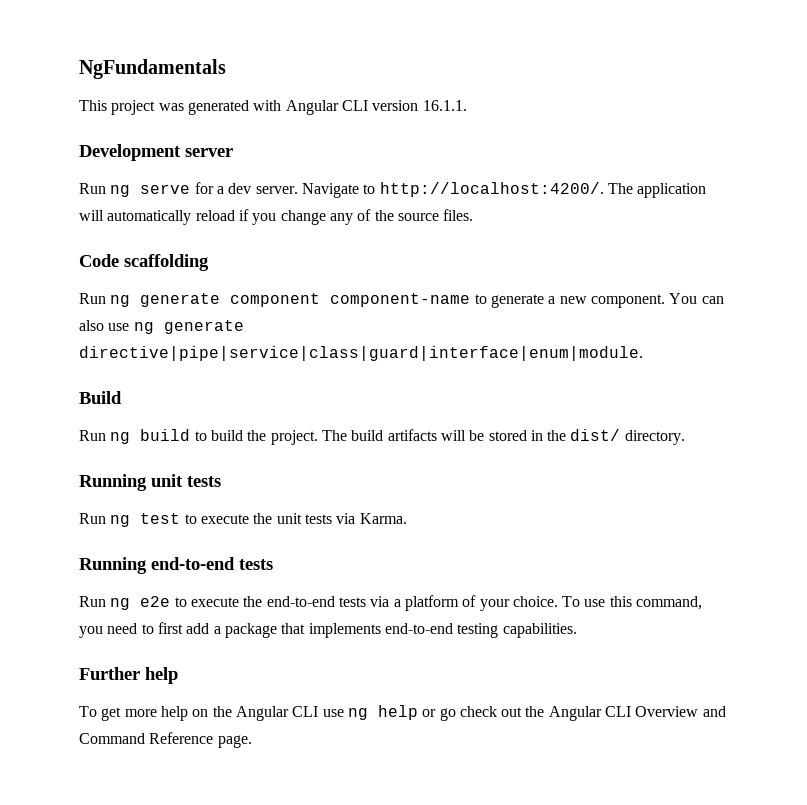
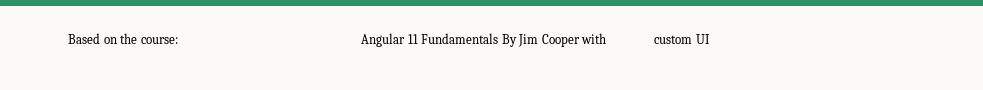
[79,59,226,79] [79,100,467,115] [79,144,233,161] [79,182,707,198] [79,209,474,225] [79,254,209,271] [79,293,724,308] [79,320,244,334] [79,346,643,361] [79,391,122,404] [79,429,685,445] [79,474,221,491] [79,513,407,527] [79,557,273,574] [79,595,703,611] [79,622,577,638] [79,667,178,684] [79,705,726,721] [79,732,252,748] NgFundamentals // This project was generated with Angular CLI version 16.1.1. // Development server // Run ng serve for a dev server. Navigate to http://localhost:4200/. The application will automatically reload if you change any of the source files. // Code scaffolding // Run ng generate component component-name to generate a new component. You can also use ng generate directive|pipe|service|class|guard|interface|enum|module. // Build // Run ng build to build the project. The build artifacts will be stored in the dist/ directory. // Running unit tests // Run ng test to execute the unit tests via Karma. // Running end-to-end tests // Run ng e2e to execute the end-to-end tests via a platform of your choice. To use this command, you need to first add a package that implements end-to-end testing capabilities. // Further help // To get more help on the Angular CLI use ng help or go check out the Angular CLI Overview and Command Reference page. -> [68,33,178,44] [361,33,710,47] Based on the course: // Angular 11 Fundamentals By Jim Cooper with custom UI

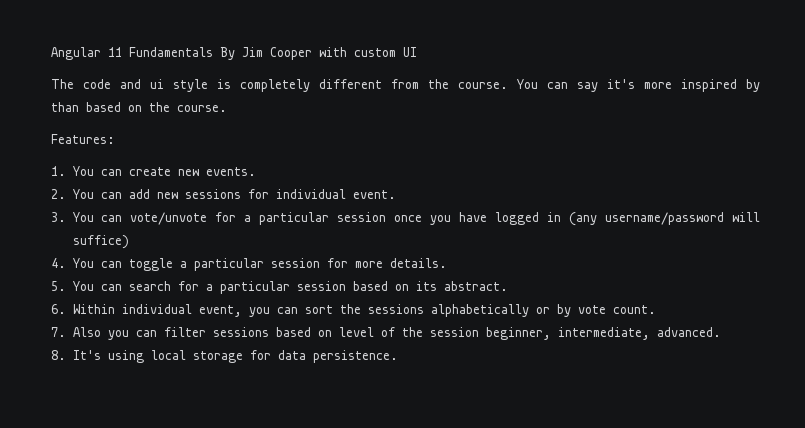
[68,33,178,44] Based on the course: // -> (51, 53) none
(710, 39) none -> [51,79,760,92] [51,102,227,112] [51,134,115,144] [51,166,256,176] [51,189,396,199] [51,212,760,226] [72,235,129,249] [51,258,447,271] [51,281,508,294] [51,304,656,317] [51,327,721,340] [51,350,398,363] // The code and ui style is completely different from the course. You can say it's more inspired by than based on the course. // Features: // 1. You can create new events. // 2. You can add new sessions for individual event. // 3. You can vote/unvote for a particular session once you have logged in (any username/password will suffice) // 4. You can toggle a particular session for more details. // 5. You can search for a particular session based on its abstract. // 6. Within individual event, you can sort the sessions alphabetically or by vote count. // 7. Also you can filter sessions based on level of the session beginner, intermediate, advanced. // 8. It's using local storage for data persistence.

